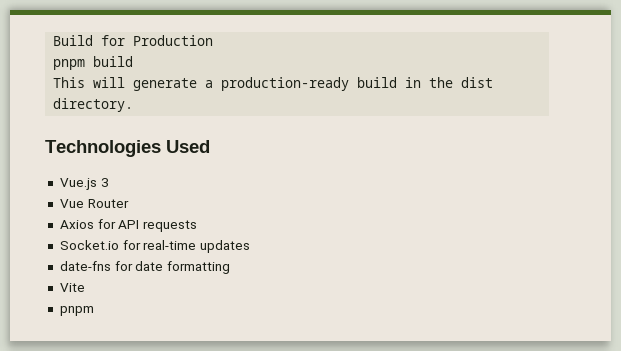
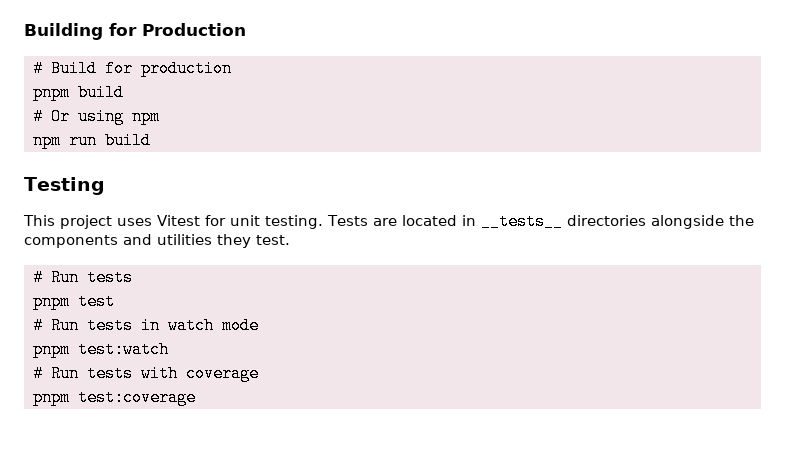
(53, 40) none -> [24,23,246,40] [33,60,43,77] Building for Production // #
[133,35,214,46] Production -> [141,60,232,77] production
[53,77,494,91] [53,98,134,112] [45,140,210,157] [59,178,109,190] [59,199,129,208] [59,219,197,232] [59,240,250,253] [59,261,230,274] [59,283,85,292] [59,306,94,316] This will generate a production-ready build in the dist directory. // Technologies Used // Vue.js 3 // Vue Router // Axios for API requests // Socket.io for real-time updates // date-fns for date formatting // Vite // pnpm -> [33,108,160,125] [33,132,151,149] [24,177,105,195] [23,213,754,230] [24,234,290,248] [33,269,133,286] [33,293,115,310] [33,317,259,334] [33,341,169,358] [33,365,259,382] [33,389,196,406] # Or using npm // npm run build // Testing // This project uses Vitest for unit testing. Tests are located in __tests__ directories alongside the components and utilities they test. // # Run tests // pnpm test // # Run tests in watch mode // pnpm test:watch // # Run tests with coverage // pnpm test:coverage

